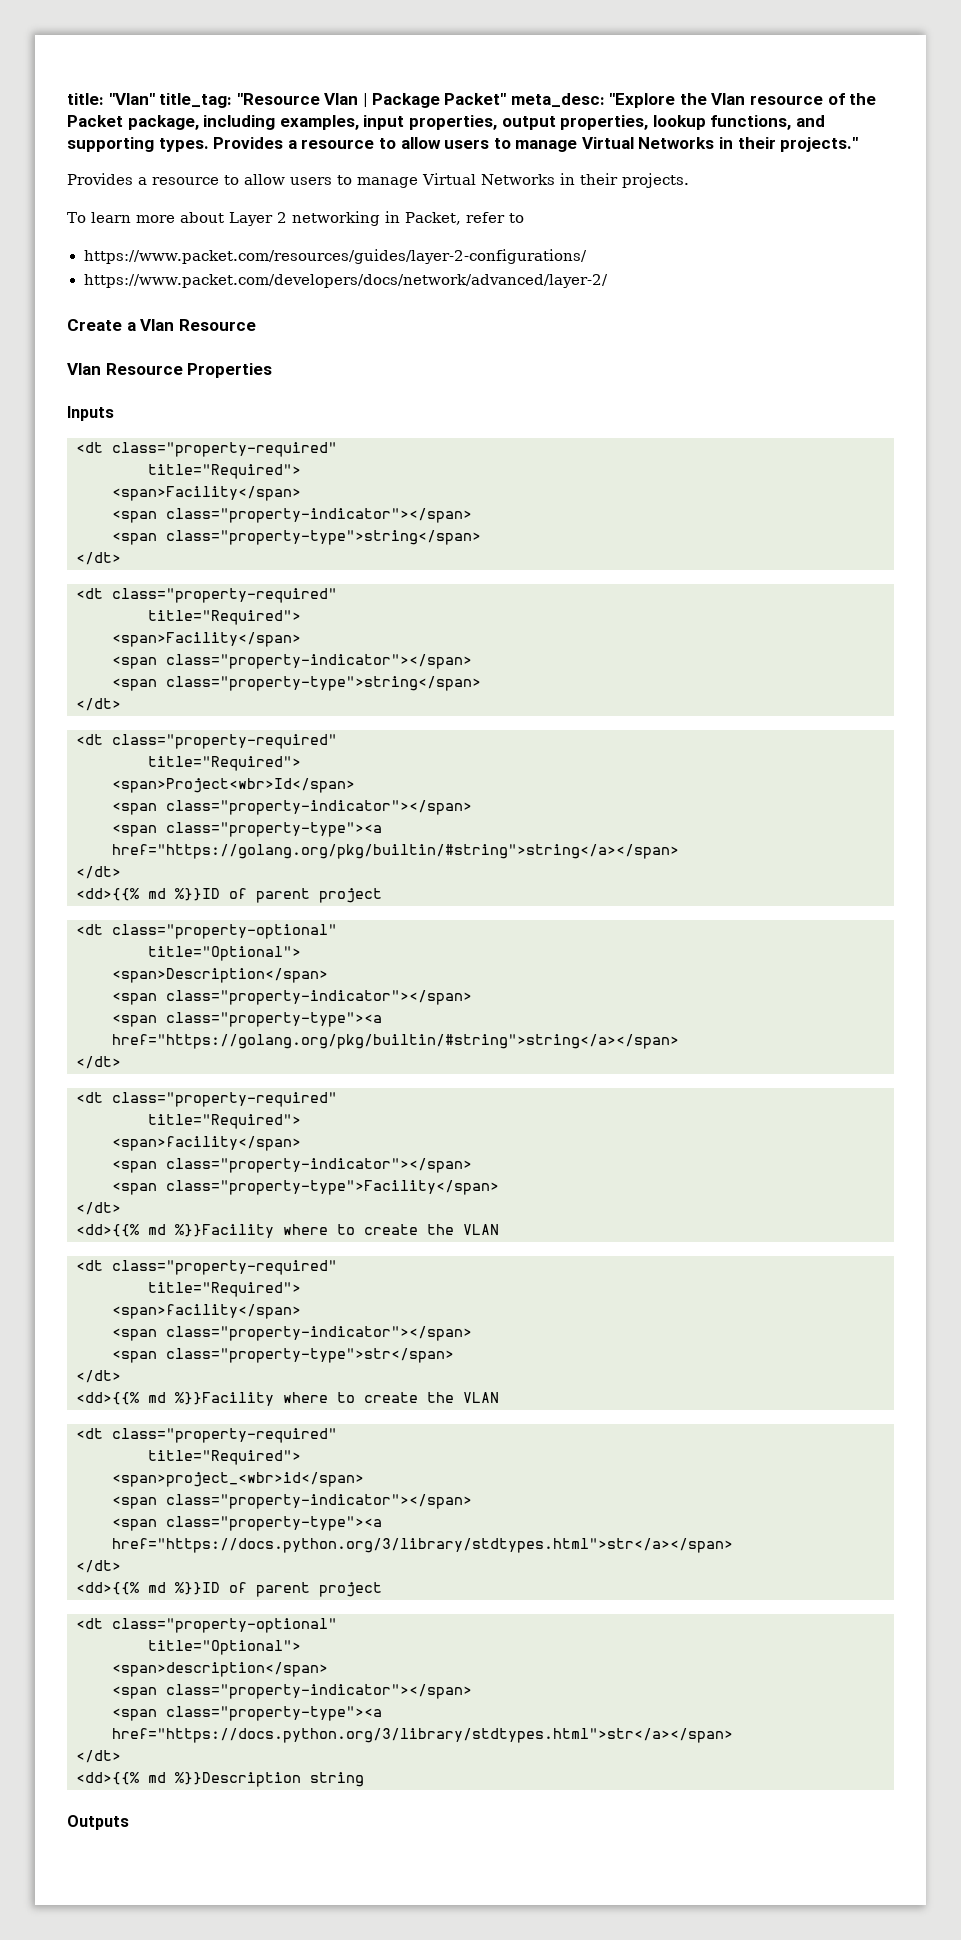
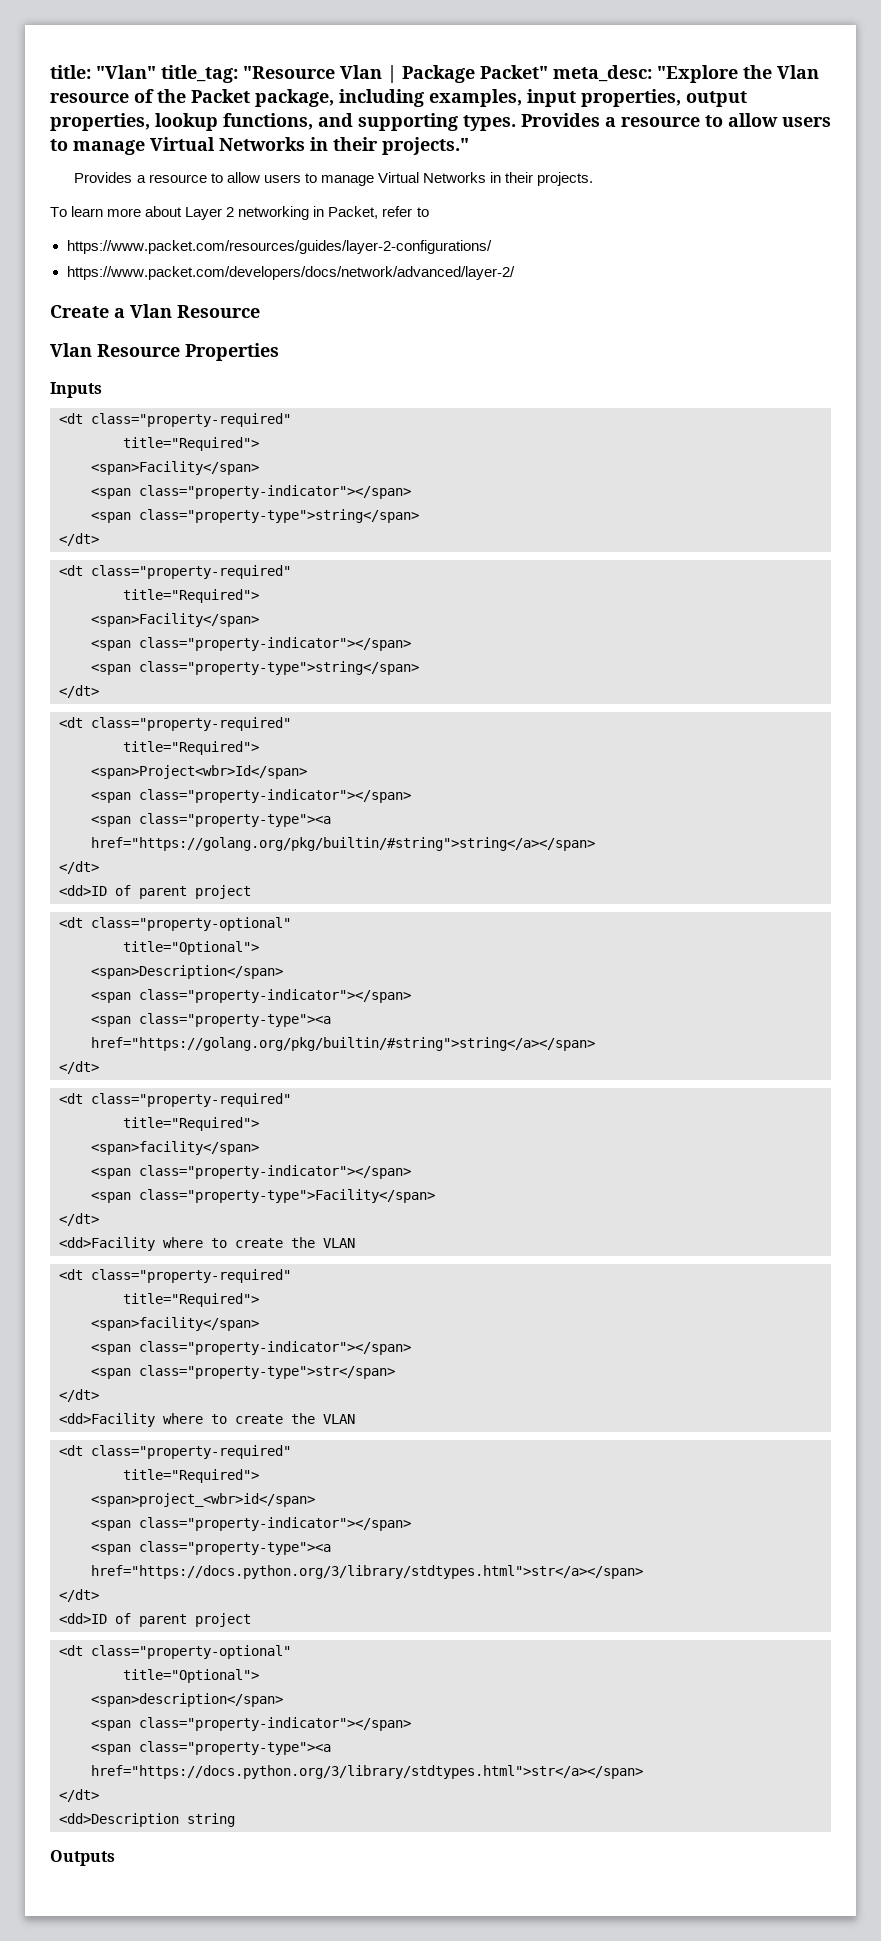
[76,888,220,901] <dd>{{% md %}}ID -> [59,885,107,896] <dd>ID
[76,1224,274,1238] <dd>{{% md %}}Facility -> [59,1237,155,1251] <dd>Facility
[76,1392,274,1406] <dd>{{% md %}}Facility -> [59,1413,155,1427] <dd>Facility
[76,1582,220,1595] <dd>{{% md %}}ID -> [59,1613,107,1624] <dd>ID
[76,1772,301,1787] <dd>{{% md %}}Description -> [59,1813,179,1827] <dd>Description

